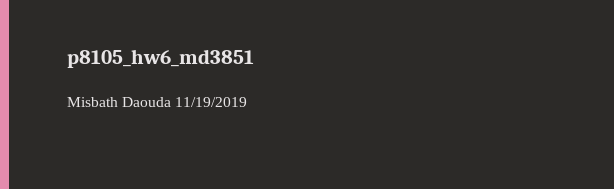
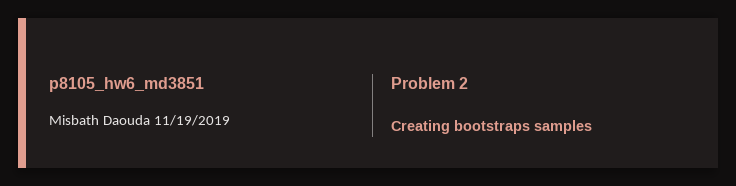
(248, 102) none -> [391,77,469,89] [391,120,592,134] // Problem 2 // Creating bootstraps samples

